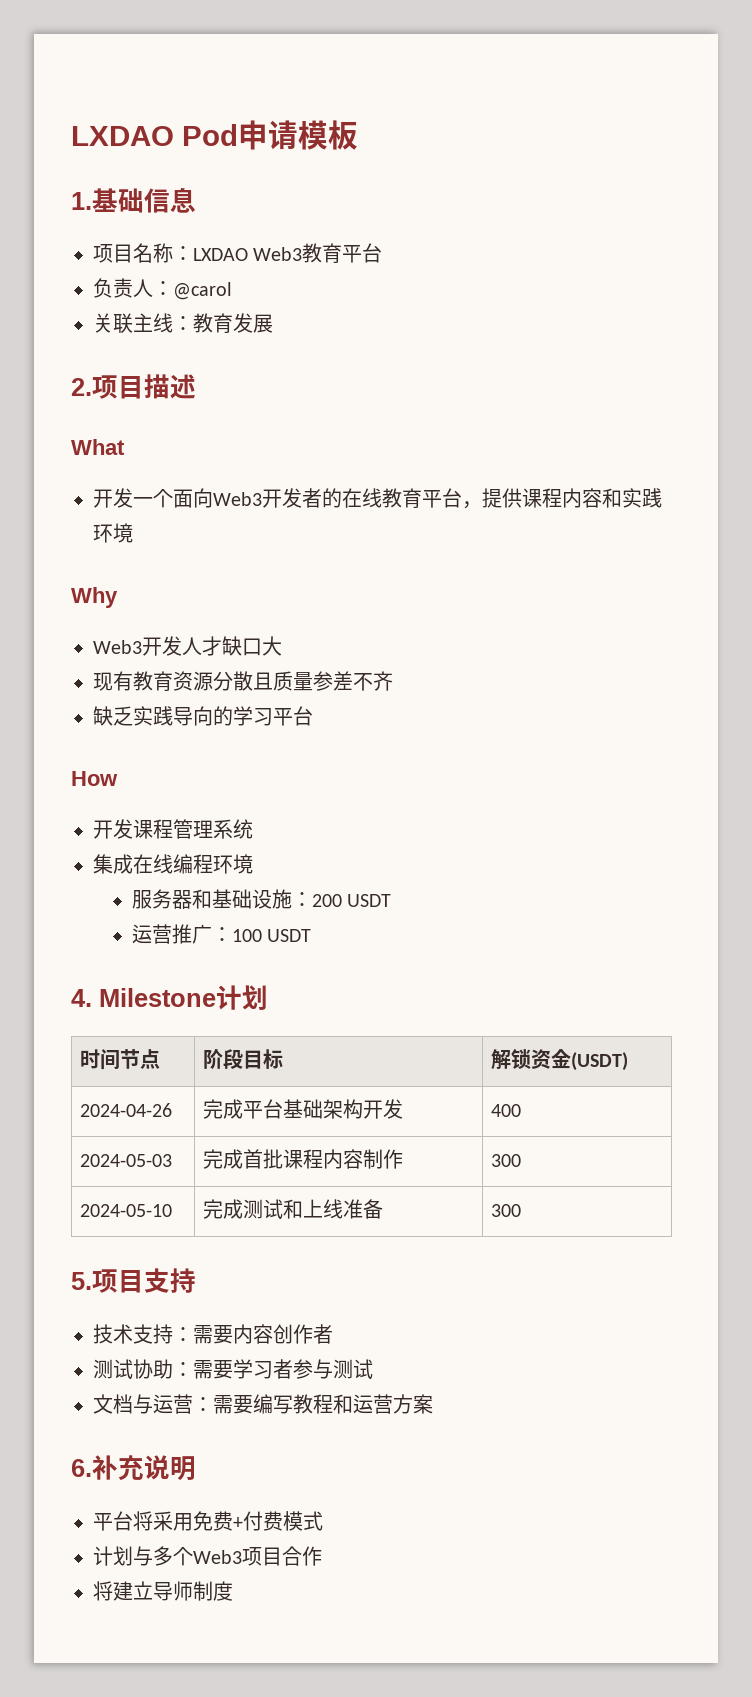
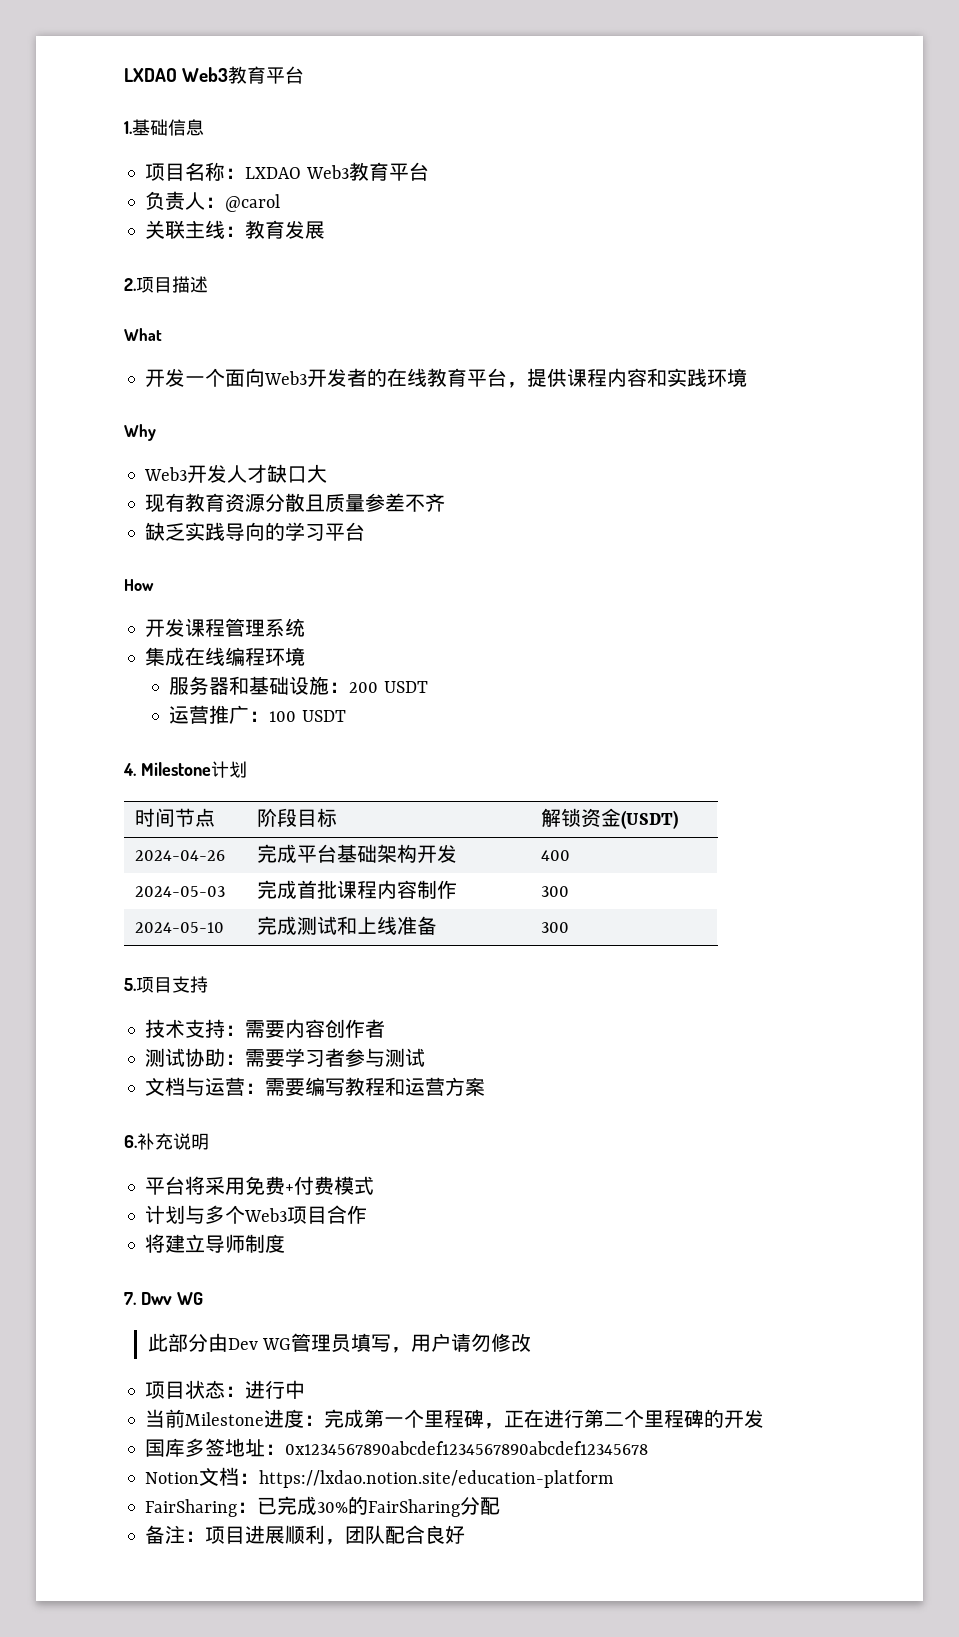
[71,120,358,150] LXDAO Pod申请模板 -> [124,66,305,84] LXDAO Web3教育平台
(233, 1591) none -> [124,1292,203,1305] [147,1333,532,1353] [145,1380,306,1399] [145,1409,765,1429] [145,1438,649,1457] [145,1467,615,1488] [145,1496,501,1517] [145,1525,466,1545] // 7. Dwv WG // 此部分由Dev WG管理员填写，用户请勿修改 // 项目状态：进行中 // 当前Milestone进度：完成第一个里程碑，正在进行第二个里程碑的开发 // 国库多签地址：0x1234567890abcdef1234567890abcdef12345678 // Notion文档：https://lxdao.notion.site/education-platform // FairSharing：已完成30%的FairSharing分配 // 备注：项目进展顺利，团队配合良好

